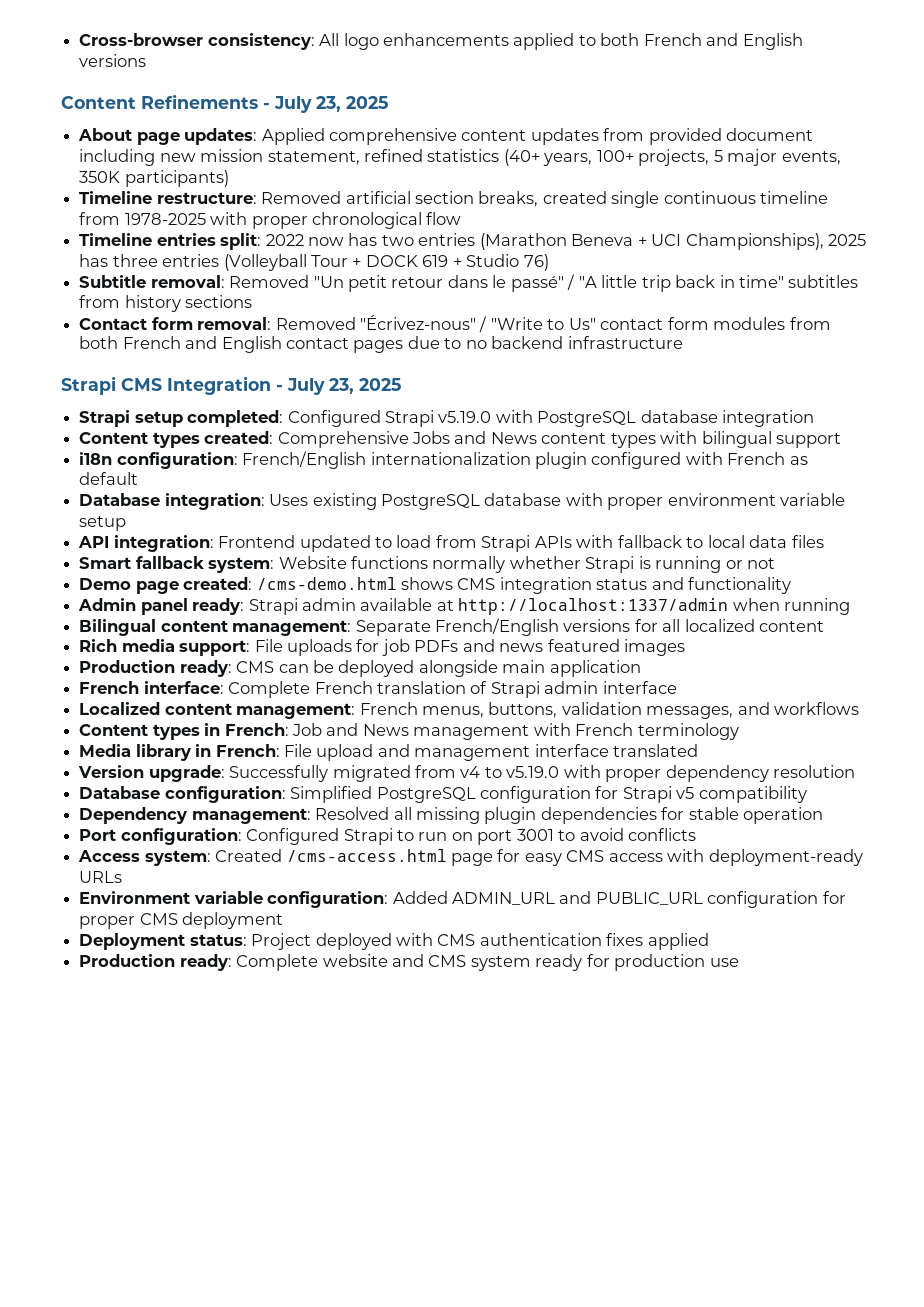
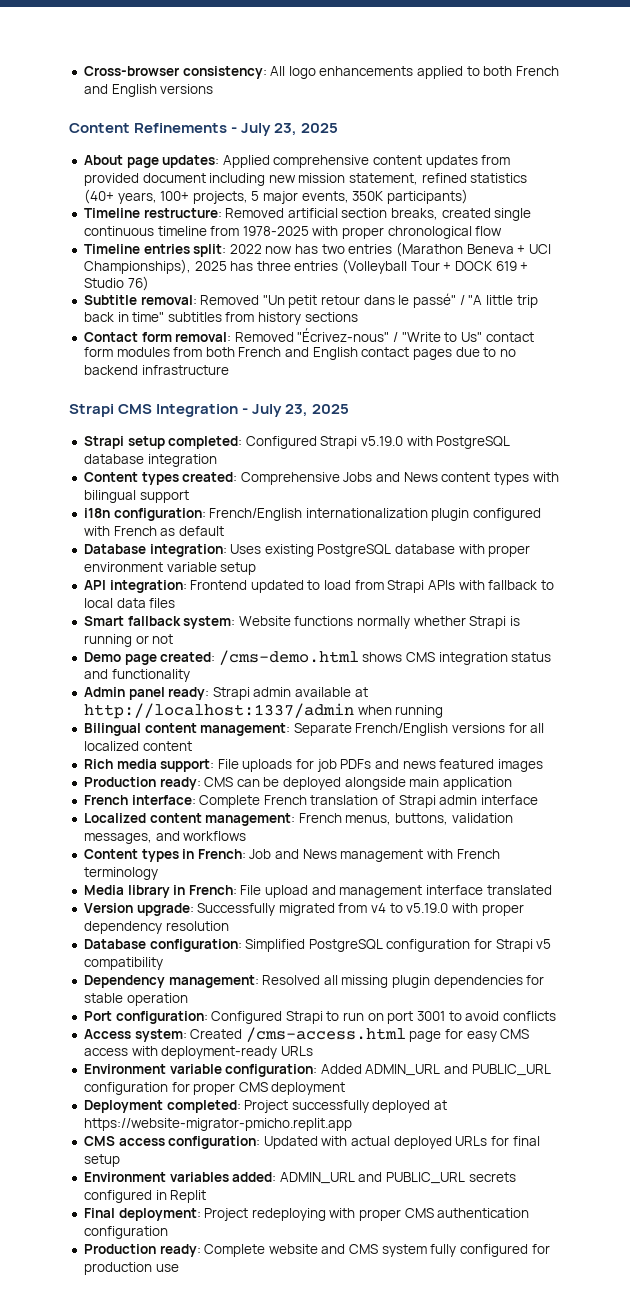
[189,933,709,950] status: Project deployed with CMS authentication fixes applied -> [166,1100,448,1113] [83,1118,352,1131] [83,1136,540,1149] [83,1154,120,1167] [83,1172,516,1184] [83,1190,207,1203] [83,1208,530,1221] [83,1226,168,1239] completed: Project successfully deployed at https://website-migrator-pmicho.replit.app // CMS access configuration: Updated with actual deployed URLs for final setup // Environment variables added: ADMIN_URL and PUBLIC_URL secrets configured in Replit // Final deployment: Project redeploying with proper CMS authentication configuration
[535,954,583,971] ready -> [430,1244,529,1257] fully configured

